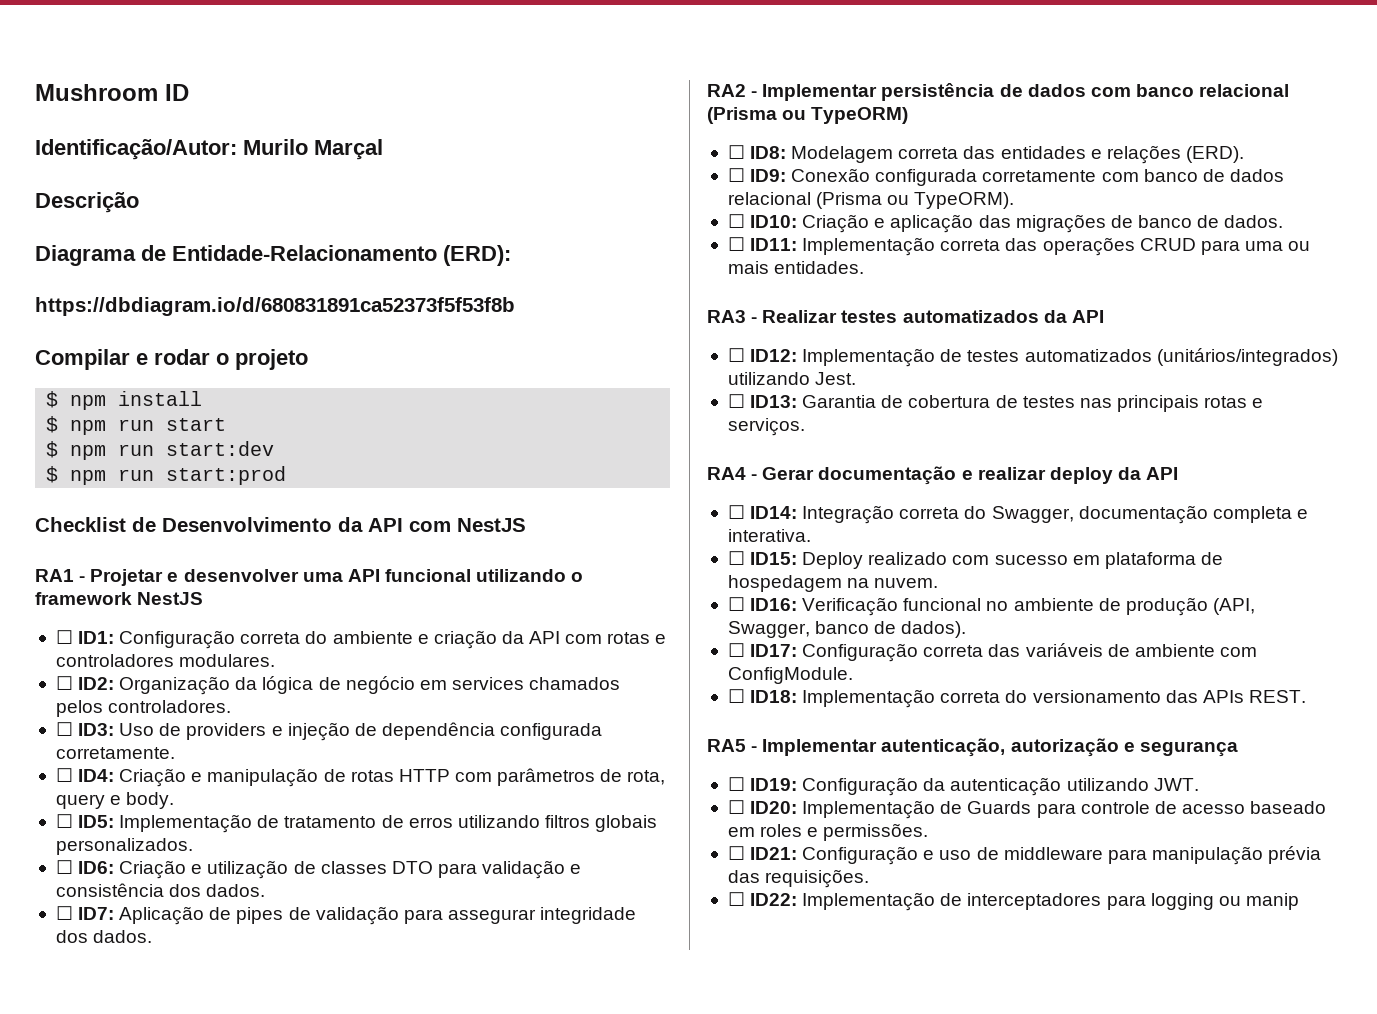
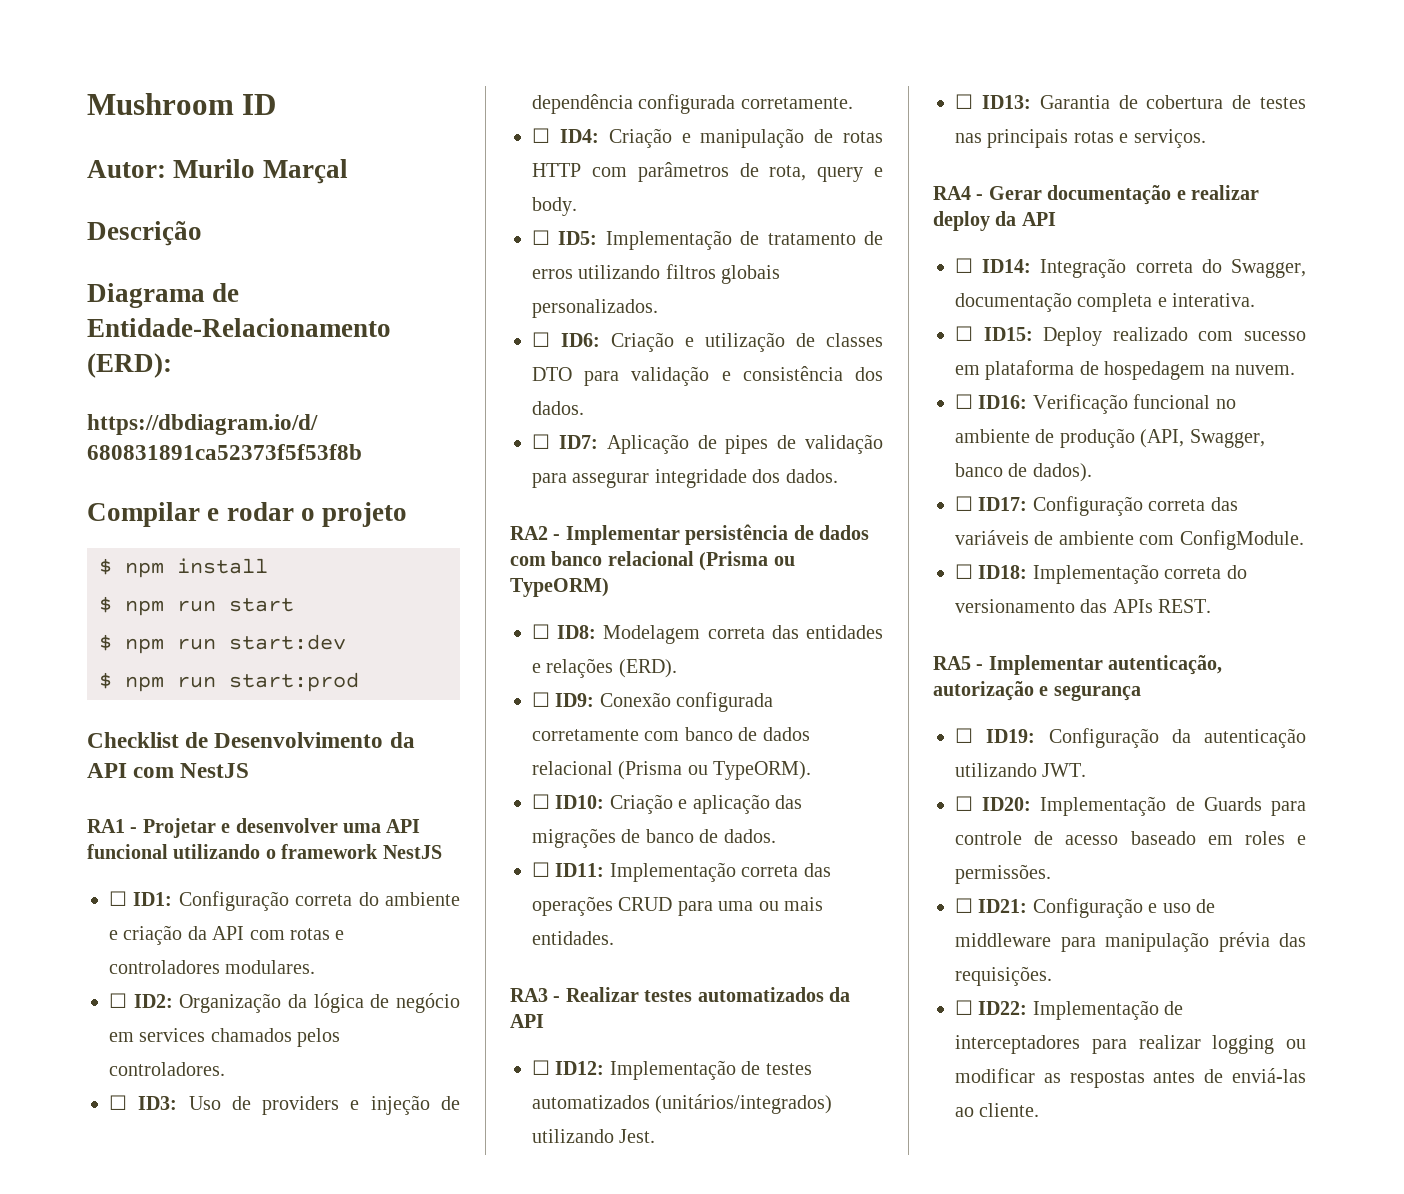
[35,139,237,160] Identificação/Autor: -> [87,160,166,178] Autor:
(1146, 902) none -> [1138,1035,1201,1049] realizar
[1245,893,1299,910] manip -> [955,1068,1306,1088] [955,1103,1040,1117] modificar as respostas antes de enviá-las ao cliente.

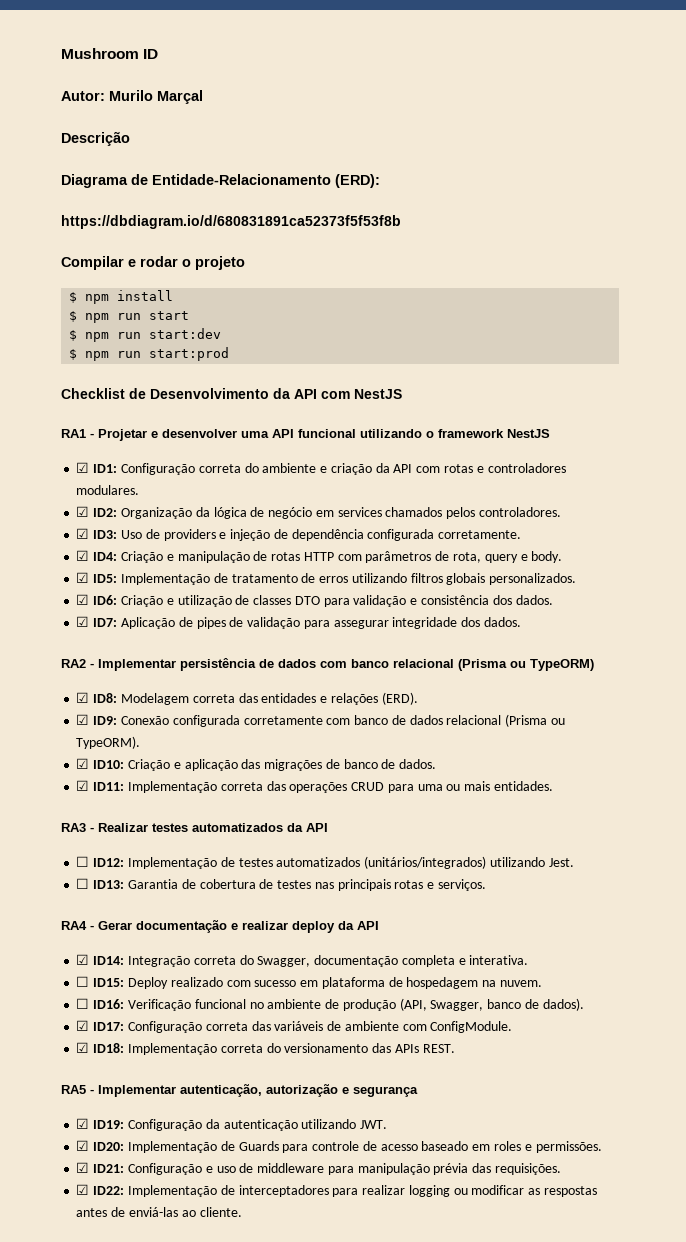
[109,891,127,906] ☐ -> [76,462,90,473] ☑
[109,993,127,1008] ☐ -> [76,506,90,517] ☑
[109,1095,127,1110] ☐ -> [76,528,90,539] ☑
[532,128,550,143] ☐ -> [76,550,90,561] ☑
[532,230,550,245] ☐ -> [76,572,90,583] ☑
[532,332,550,347] ☐ -> [76,594,90,605] ☑
[532,434,550,449] ☐ -> [76,616,90,627] ☑
[532,624,550,639] ☐ -> [76,692,90,703] ☑
[532,692,550,707] ☐ -> [76,714,90,725] ☑
[532,794,550,809] ☐ -> [76,758,90,769] ☑
[532,862,550,877] ☐ -> [76,780,90,791] ☑
[955,258,973,273] ☐ -> [76,954,90,965] ☑
[955,496,973,511] ☐ -> [76,1020,90,1031] ☑
[955,564,973,579] ☐ -> [76,1042,90,1053] ☑
[955,728,973,743] ☐ -> [76,1118,90,1129] ☑
[955,796,973,811] ☐ -> [76,1140,90,1151] ☑
[955,898,973,913] ☐ -> [76,1162,90,1173] ☑
[955,1000,973,1015] ☐ -> [76,1184,90,1195] ☑

